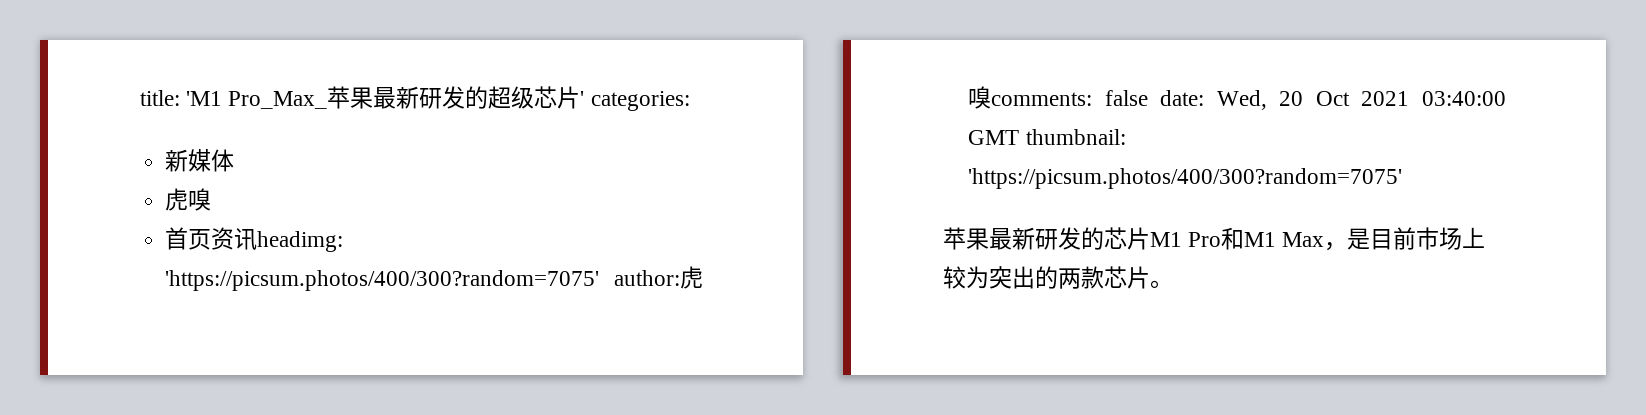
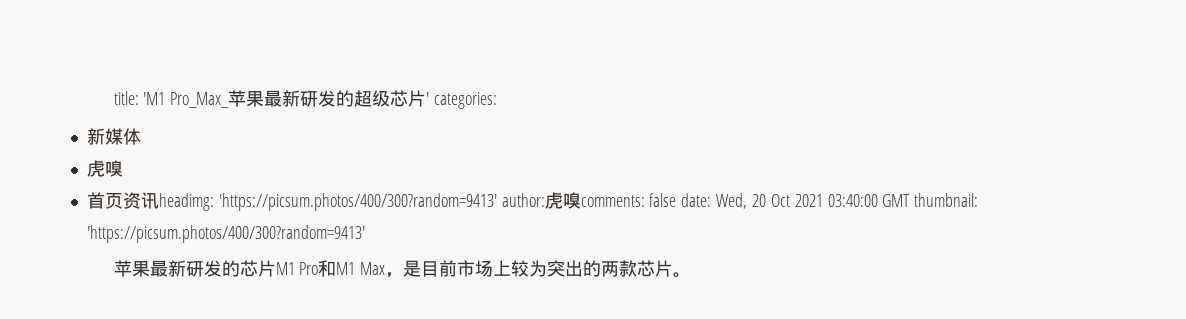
[165,270,600,291] 'https://picsum.photos/400/300?random=7075' -> [218,193,497,211] 'https://picsum.photos/400/300?random=9413'
[968,168,1403,189] 'https://picsum.photos/400/300?random=7075' -> [86,225,365,243] 'https://picsum.photos/400/300?random=9413'

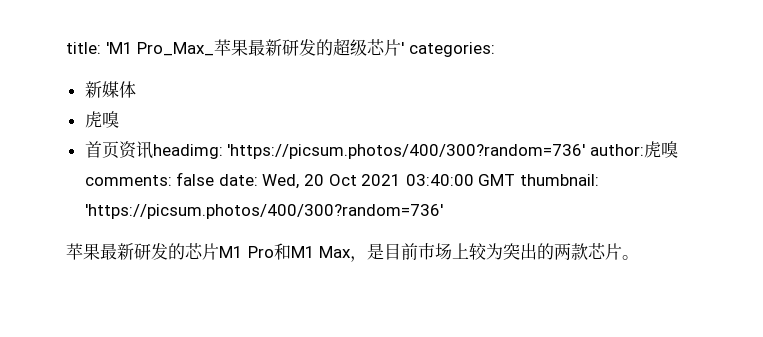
[218,193,497,211] 'https://picsum.photos/400/300?random=9413' -> [227,144,586,159] 'https://picsum.photos/400/300?random=736'
[86,225,365,243] 'https://picsum.photos/400/300?random=9413' -> [84,204,443,219] 'https://picsum.photos/400/300?random=736'

